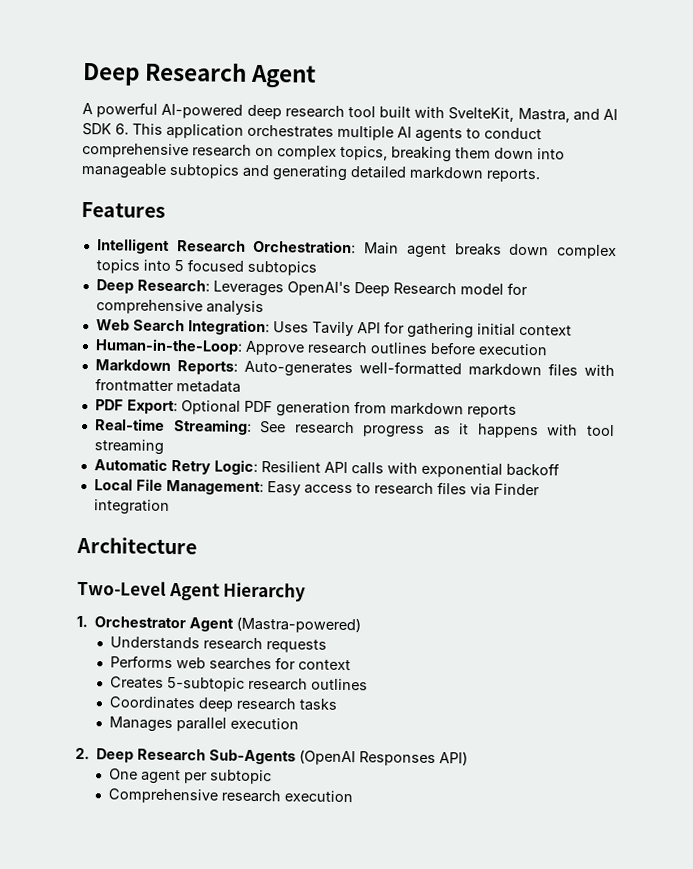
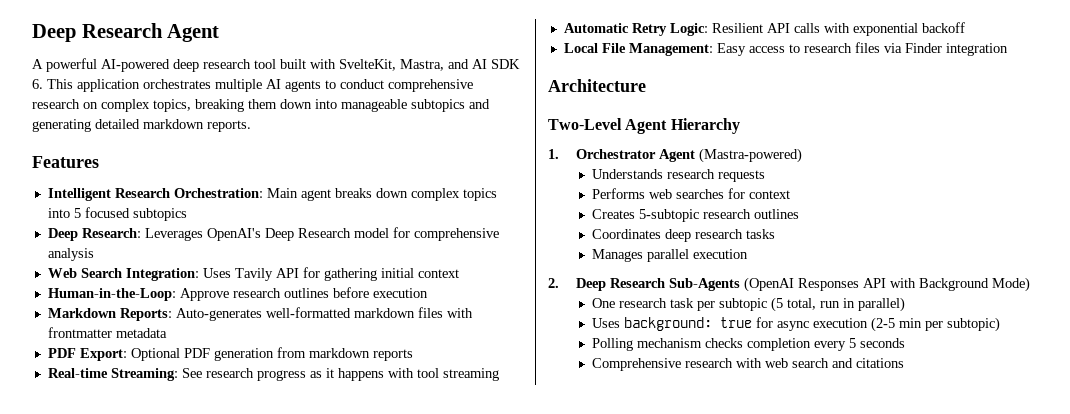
[439,751,469,766] API) -> [863,277,1031,292] API with Background Mode)
[140,769,181,785] agent -> [619,298,695,308] research task
[107,788,353,804] // Comprehensive research execution -> [771,297,906,312] [592,317,1001,332] [592,338,906,351] [592,358,905,371] (5 total, run in parallel) // Uses background: true for async execution (2-5 min per subtopic) // Polling mechanism checks completion every 5 seconds // Comprehensive research with web search and citations

